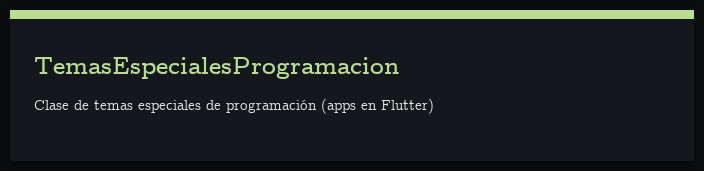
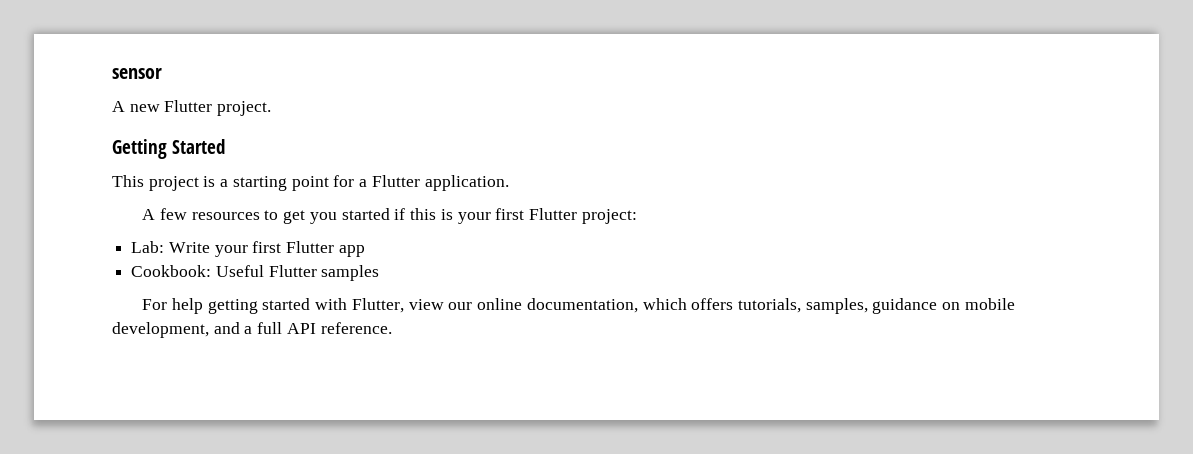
[34,57,399,79] [34,98,434,114] TemasEspecialesProgramacion // Clase de temas especiales de programación (apps en Flutter) -> [112,68,162,79] [112,100,272,116] [112,139,225,159] [112,175,509,191] [142,208,637,224] [131,241,365,257] [131,265,380,281] [142,298,1015,314] [112,322,392,338] sensor // A new Flutter project. // Getting Started // This project is a starting point for a Flutter application. // A few resources to get you started if this is your first Flutter project: // Lab: Write your first Flutter app // Cookbook: Useful Flutter samples // For help getting started with Flutter, view our online documentation, which offers tutorials, samples, guidance on mobile development, and a full API reference.

